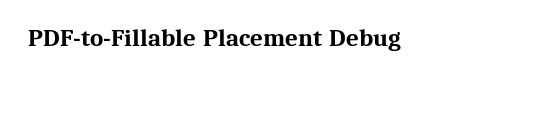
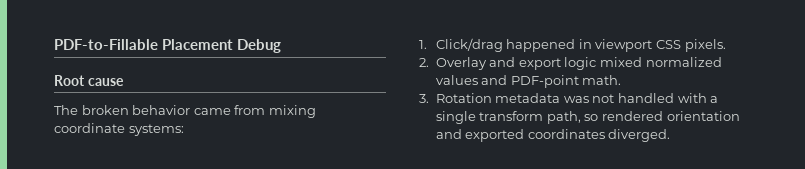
(401, 40) none -> [54,75,124,86] [54,105,316,118] [54,123,184,136] [419,38,726,52] [419,57,722,70] [435,75,622,88] [419,93,719,103] [435,111,740,124] [435,129,671,142] // Root cause // The broken behavior came from mixing coordinate systems: // 1. Click/drag happened in viewport CSS pixels. // 2. Overlay and export logic mixed normalized values and PDF-point math. // 3. Rotation metadata was not handled with a single transform path, so rendered orientation and exported coordinates diverged.

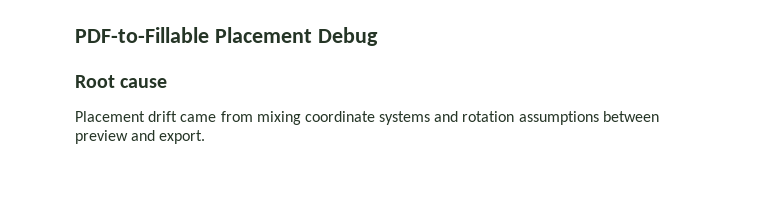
[54,105,191,115] The broken behavior -> [75,111,178,122] Placement drift
[128,124,184,136] [419,38,726,52] [419,57,722,70] [435,75,622,88] [419,93,719,103] [435,111,740,124] [435,129,671,142] systems: // 1. Click/drag happened in viewport CSS pixels. // 2. Overlay and export logic mixed normalized values and PDF-point math. // 3. Rotation metadata was not handled with a single transform path, so rendered orientation and exported coordinates diverged. -> [379,111,659,125] [75,130,206,144] systems and rotation assumptions between preview and export.

